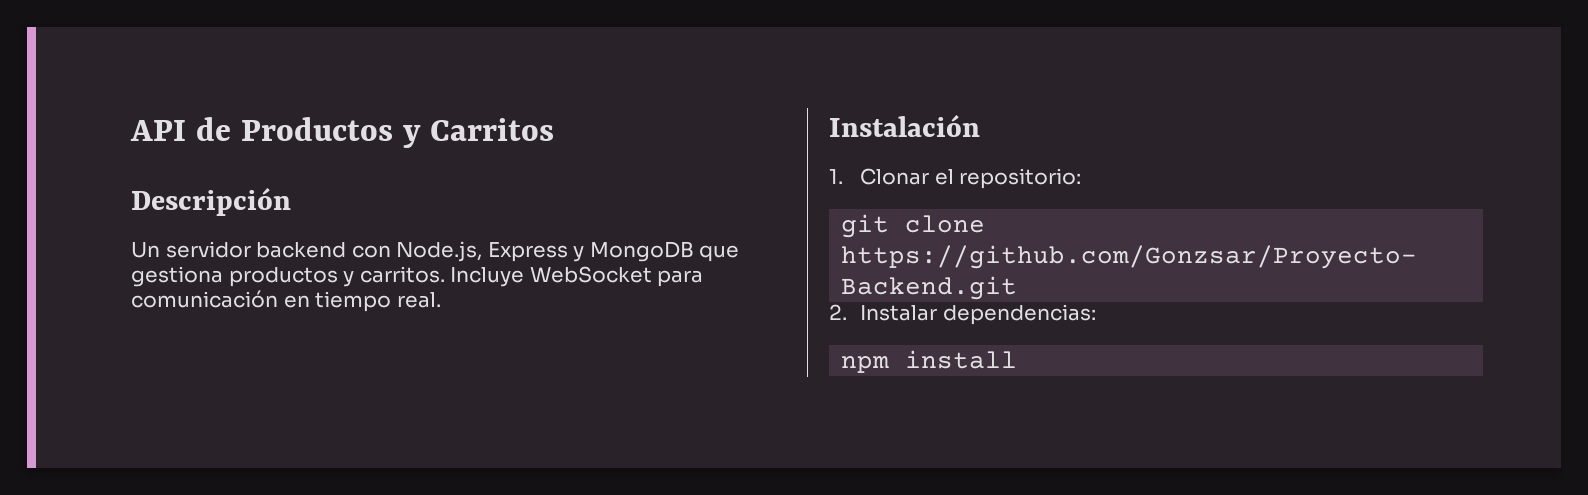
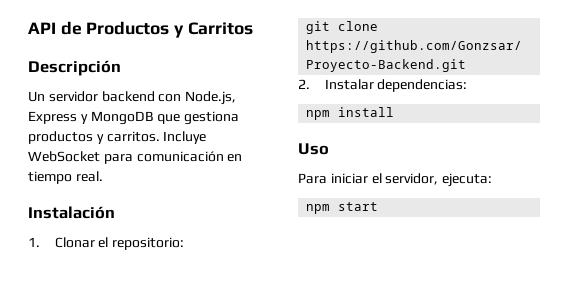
(1018, 359) none -> [298,143,329,155] [298,173,493,187] [306,202,379,214] // Uso // Para iniciar el servidor, ejecuta: // npm start

